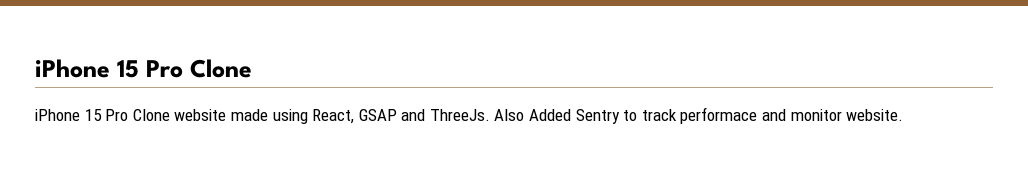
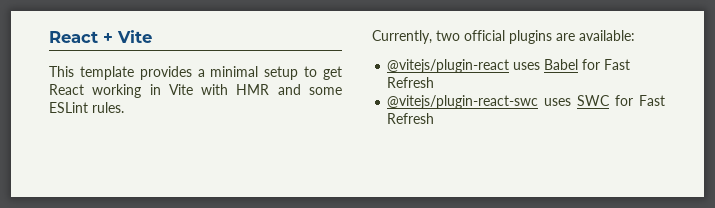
[35,59,252,78] [35,107,904,124] iPhone 15 Pro Clone // iPhone 15 Pro Clone website made using React, GSAP and ThreeJs. Also Added Sentry to track performace and monitor website. -> [49,30,152,43] [49,66,342,80] [49,84,342,98] [49,102,124,113] [372,30,635,44] [387,59,631,73] [387,77,435,88] [387,95,665,109] [387,113,435,124] React + Vite // This template provides a minimal setup to get React working in Vite with HMR and some ESLint rules. // Currently, two official plugins are available: // @vitejs/plugin-react uses Babel for Fast Refresh // @vitejs/plugin-react-swc uses SWC for Fast Refresh

